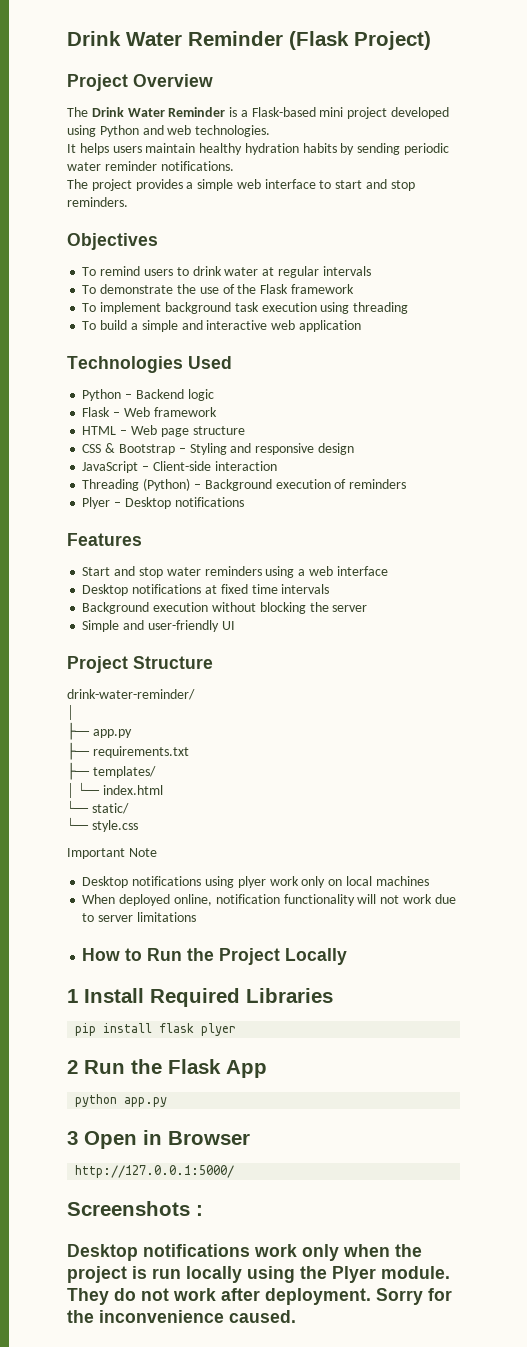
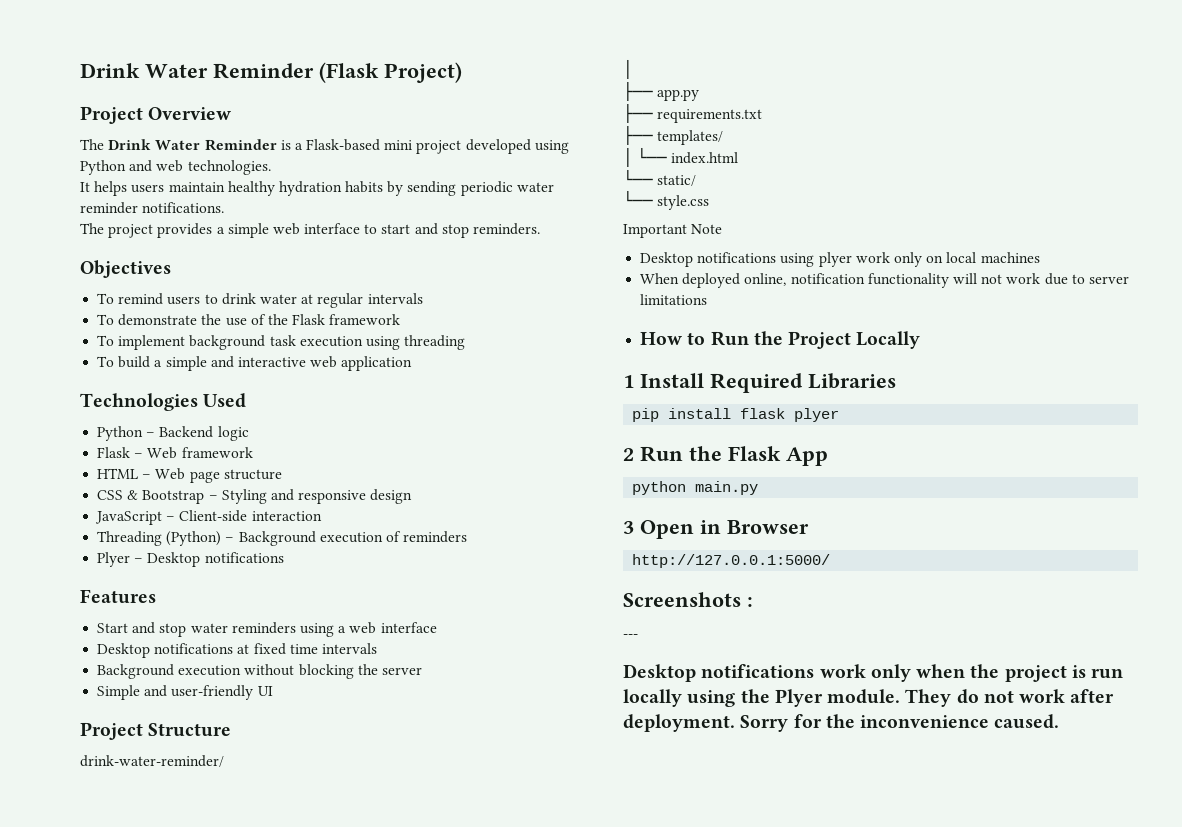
[124,1097,168,1107] app.py -> [695,481,759,495] main.py
(203, 1210) none -> [623,634,638,638] // ---

